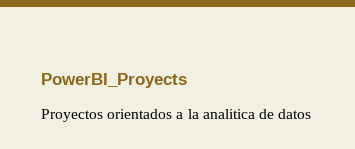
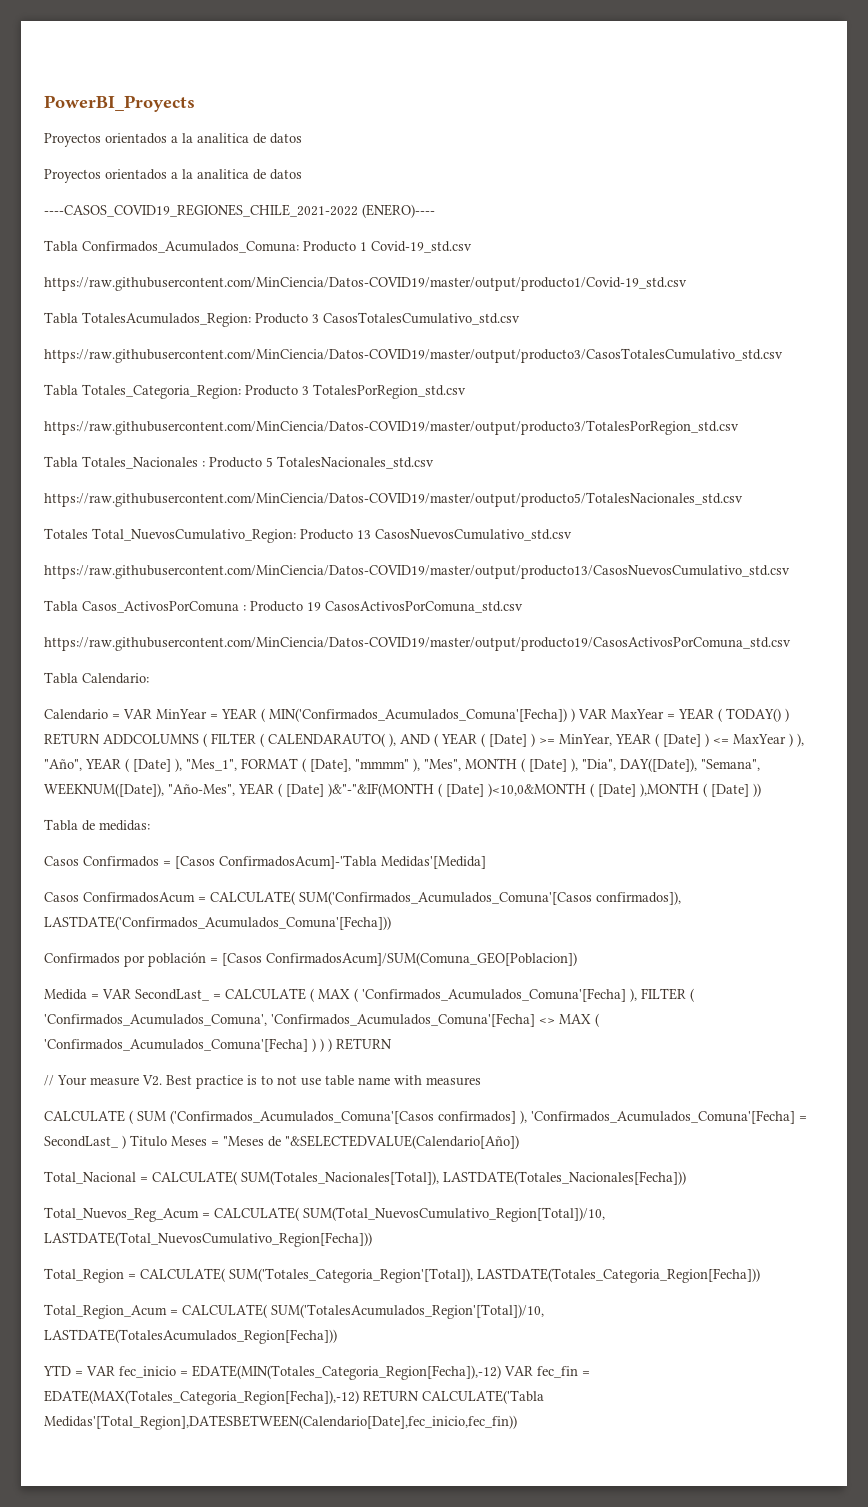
(312, 114) none -> [44,169,302,183] [44,204,435,218] [44,240,472,253] [44,277,687,291] [44,312,520,327] [44,348,783,363] [44,384,466,399] [44,420,739,435] [44,456,434,469] [44,492,743,507] [44,528,572,543] [44,565,790,579] [44,600,523,613] [44,637,791,651] [44,672,149,684] [44,708,789,722] [44,733,804,747] [44,758,760,772] [44,783,761,797] [44,819,150,831] [44,855,486,869] [44,891,681,905] [44,916,391,930] [44,952,577,967] [44,988,694,1002] [44,1013,599,1027] [44,1038,392,1052] [44,1075,481,1089] [44,1110,807,1124] [44,1135,519,1149] [44,1171,686,1185] [44,1207,605,1222] [44,1232,372,1247] [44,1268,760,1283] [44,1304,544,1319] [44,1329,337,1344] [43,1365,590,1380] [44,1390,544,1405] [44,1415,517,1430] // Proyectos orientados a la analitica de datos // ----CASOS_COVID19_REGIONES_CHILE_2021-2022 (ENERO)---- // Tabla Confirmados_Acumulados_Comuna: Producto 1 Covid-19_std.csv // https://raw.githubusercontent.com/MinCiencia/Datos-COVID19/master/output/producto1/Covid-19_std.csv // Tabla TotalesAcumulados_Region: Producto 3 CasosTotalesCumulativo_std.csv // https://raw.githubusercontent.com/MinCiencia/Datos-COVID19/master/output/producto3/CasosTotalesCumulativo_std.csv // Tabla Totales_Categoria_Region: Producto 3 TotalesPorRegion_std.csv // https://raw.githubusercontent.com/MinCiencia/Datos-COVID19/master/output/producto3/TotalesPorRegion_std.csv // Tabla Totales_Nacionales : Producto 5 TotalesNacionales_std.csv // https://raw.githubusercontent.com/MinCiencia/Datos-COVID19/master/output/producto5/TotalesNacionales_std.csv // Totales Total_NuevosCumulativo_Region: Producto 13 CasosNuevosCumulativo_std.csv // https://raw.githubusercontent.com/MinCiencia/Datos-COVID19/master/output/producto13/CasosNuevosCumulativo_std.csv // Tabla Casos_ActivosPorComuna : Producto 19 CasosActivosPorComuna_std.csv // https://raw.githubusercontent.com/MinCiencia/Datos-COVID19/master/output/producto19/CasosActivosPorComuna_std.csv // Tabla Calendario: // Calendario = VAR MinYear = YEAR ( MIN('Confirmados_Acumulados_Comuna'[Fecha]) ) VAR MaxYear = YEAR ( TODAY() ) RETURN ADDCOLUMNS ( FILTER ( CALENDARAUTO( ), AND ( YEAR ( [Date] ) >= MinYear, YEAR ( [Date] ) <= MaxYear ) ), "Año", YEAR ( [Date] ), "Mes_1", FORMAT ( [Date], "mmmm" ), "Mes", MONTH ( [Date] ), "Dia", DAY([Date]), "Semana", WEEKNUM([Date]), "Año-Mes", YEAR ( [Date] )&"-"&IF(MONTH ( [Date] )<10,0&MONTH ( [Date] ),MONTH ( [Date] )) // Tabla de medidas: // Casos Confirmados = [Casos ConfirmadosAcum]-'Tabla Medidas'[Medida] // Casos ConfirmadosAcum = CALCULATE( SUM('Confirmados_Acumulados_Comuna'[Casos confirmados]), LASTDATE('Confirmados_Acumulados_Comuna'[Fecha])) // Confirmados por población = [Casos ConfirmadosAcum]/SUM(Comuna_GEO[Poblacion]) // Medida = VAR SecondLast_ = CALCULATE ( MAX ( 'Confirmados_Acumulados_Comuna'[Fecha] ), FILTER ( 'Confirmados_Acumulados_Comuna', 'Confirmados_Acumulados_Comuna'[Fecha] <> MAX ( 'Confirmados_Acumulados_Comuna'[Fecha] ) ) ) RETURN // // Your measure V2. Best practice is to not use table name with measures // CALCULATE ( SUM ('Confirmados_Acumulados_Comuna'[Casos confirmados] ), 'Confirmados_Acumulados_Comuna'[Fecha] = SecondLast_ ) Titulo Meses = "Meses de "&SELECTEDVALUE(Calendario[Año]) // Total_Nacional = CALCULATE( SUM(Totales_Nacionales[Total]), LASTDATE(Totales_Nacionales[Fecha])) // Total_Nuevos_Reg_Acum = CALCULATE( SUM(Total_NuevosCumulativo_Region[Total])/10, LASTDATE(Total_NuevosCumulativo_Region[Fecha])) // Total_Region = CALCULATE( SUM('Totales_Categoria_Region'[Total]), LASTDATE(Totales_Categoria_Region[Fecha])) // Total_Region_Acum = CALCULATE( SUM('TotalesAcumulados_Region'[Total])/10, LASTDATE(TotalesAcumulados_Region[Fecha])) // YTD = VAR fec_inicio = EDATE(MIN(Totales_Categoria_Region[Fecha]),-12) VAR fec_fin = EDATE(MAX(Totales_Categoria_Region[Fecha]),-12) RETURN CALCULATE('Tabla Medidas'[Total_Region],DATESBETWEEN(Calendario[Date],fec_inicio,fec_fin))

